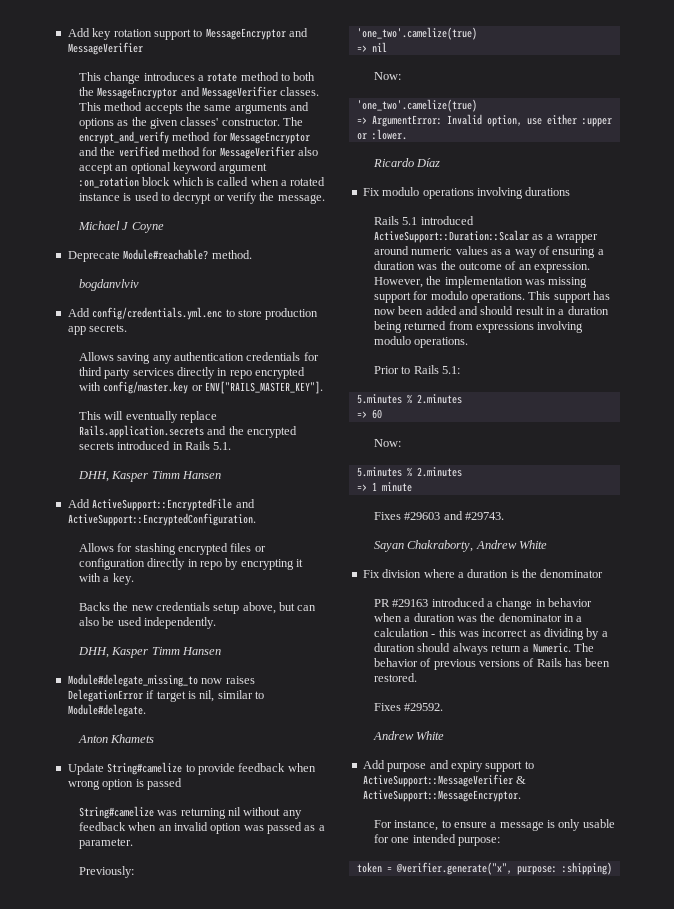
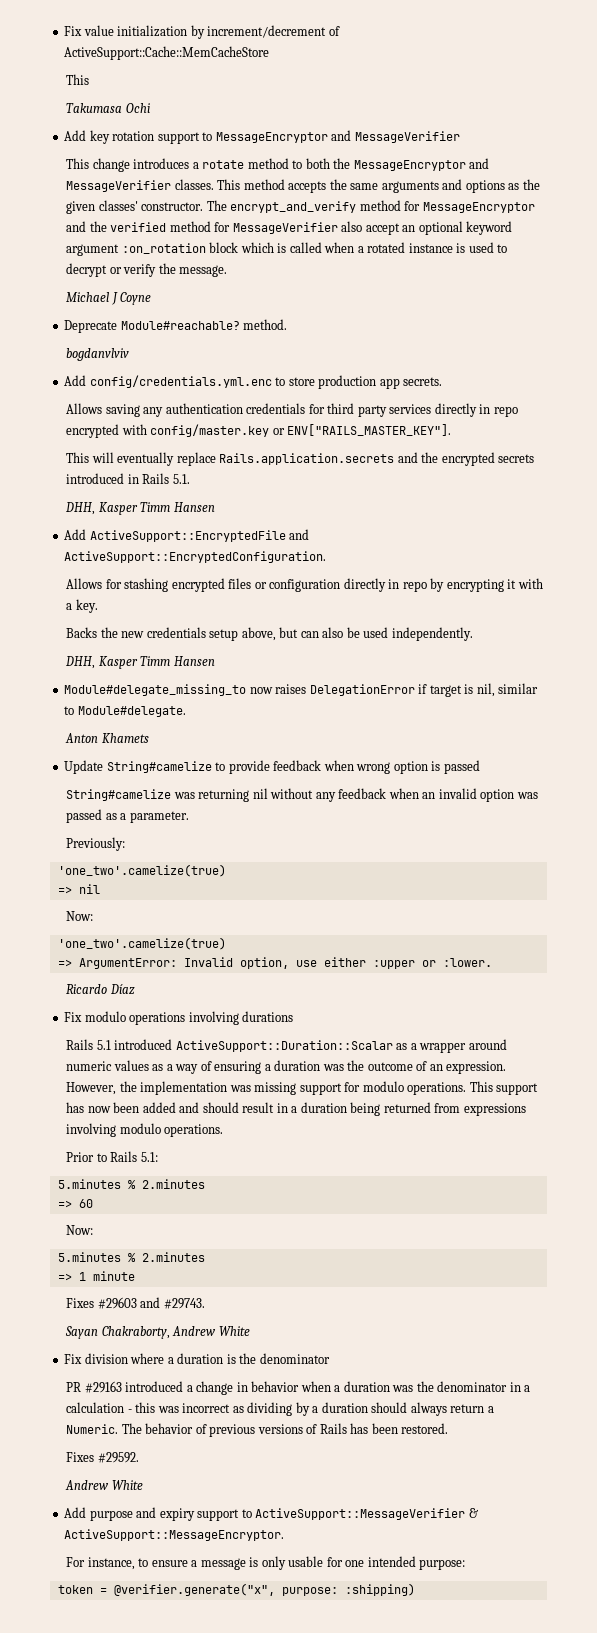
(67, 32) none -> [64,25,340,39] [64,46,270,60] [66,74,90,85] [66,103,150,113] Fix value initialization by increment/decrement of ActiveSupport::Cache::MemCacheStore // This // Takumasa Ochi //

